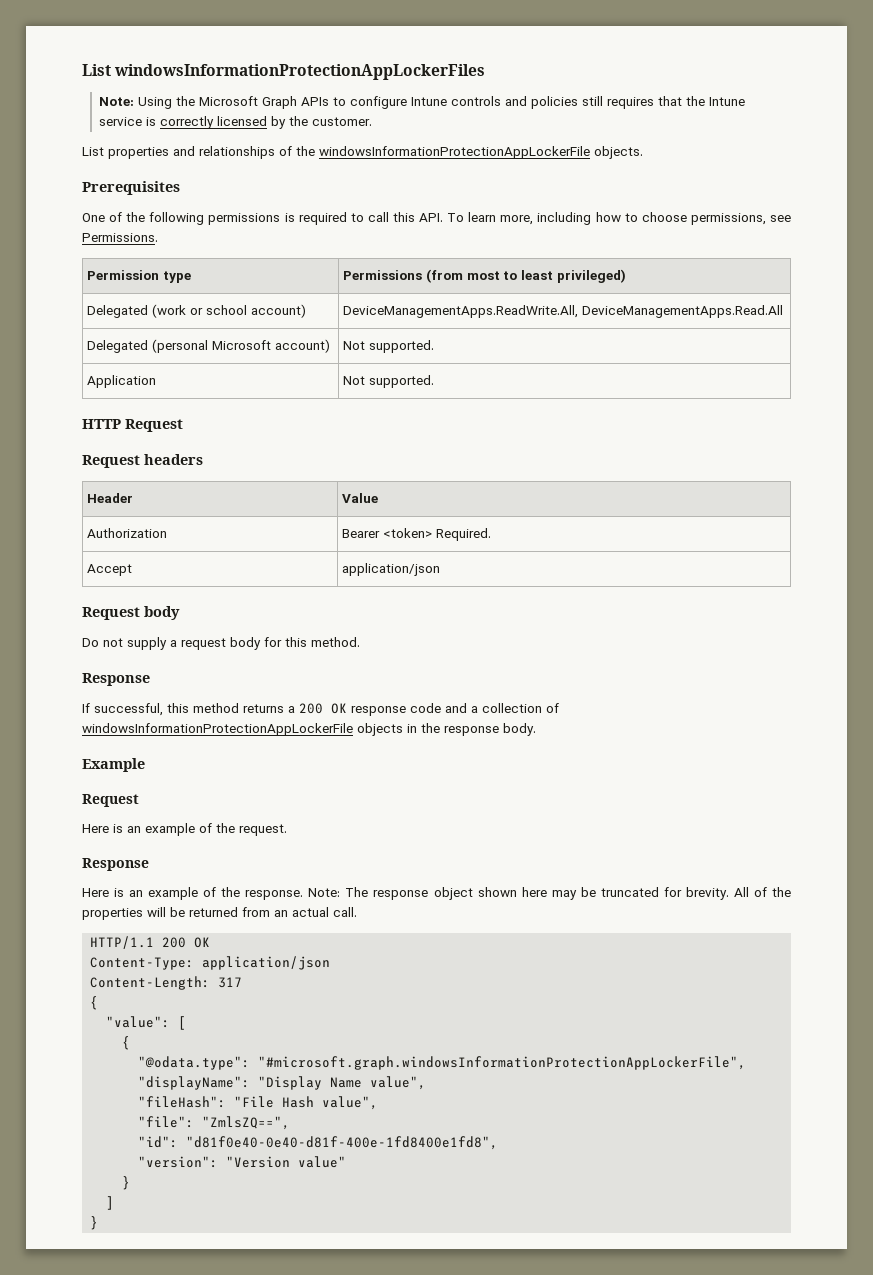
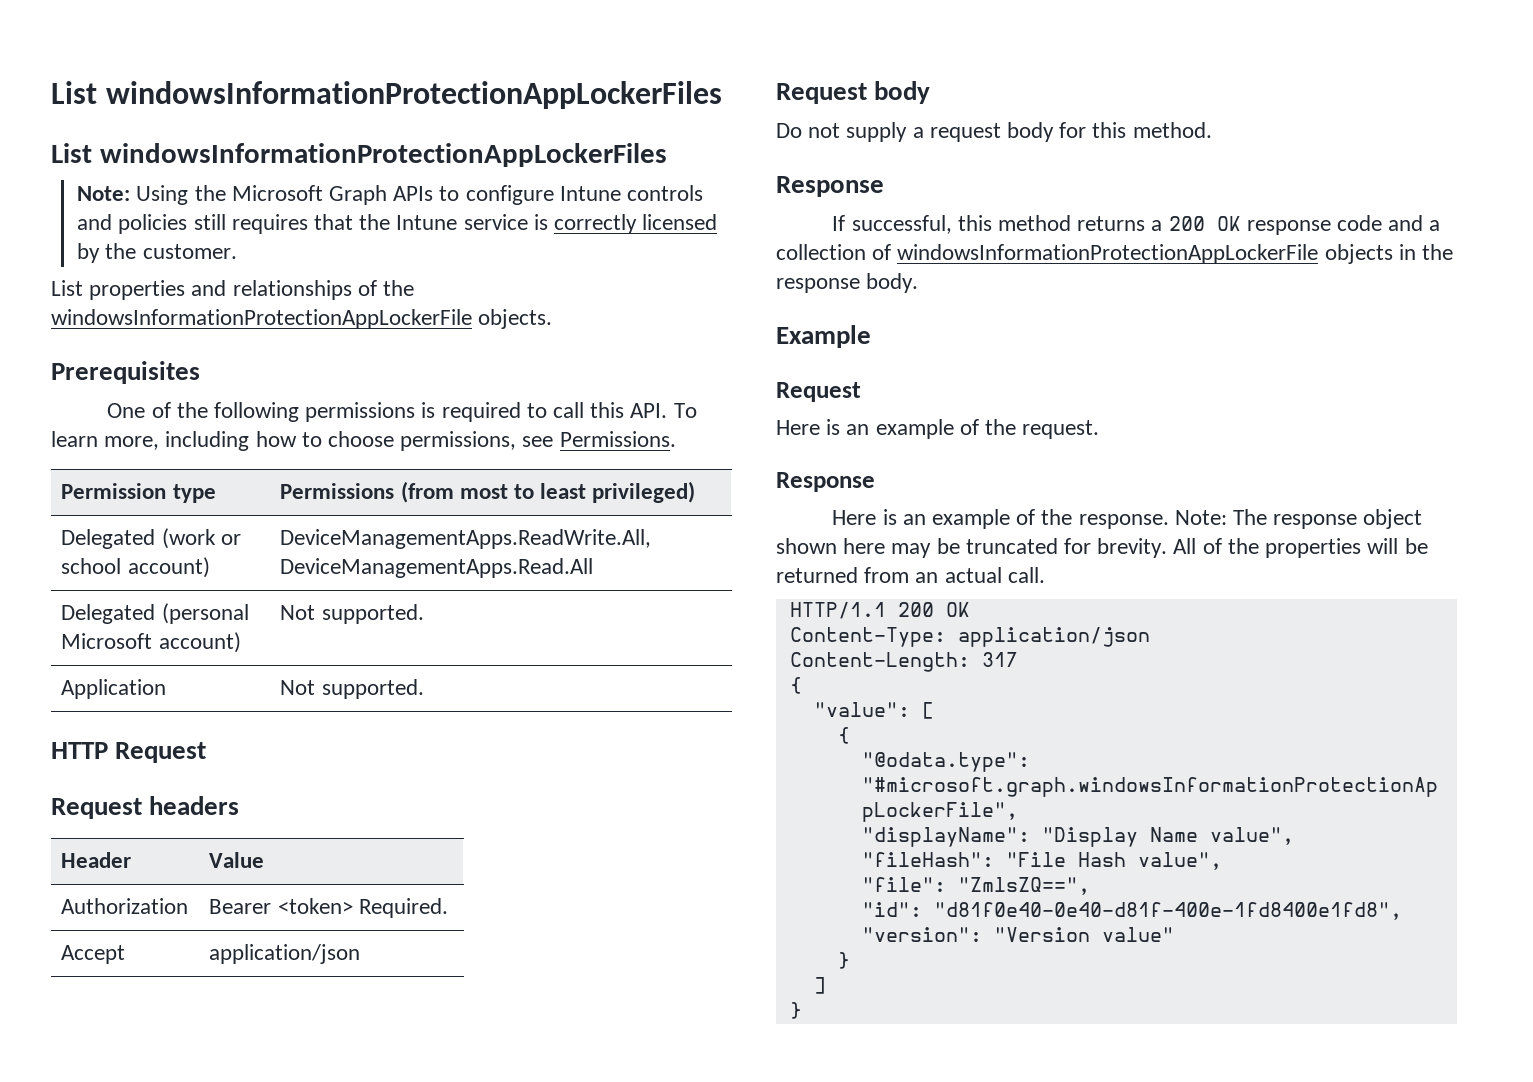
[82,64,486,80] List windowsInformationProtectionAppLockerFiles -> [51,81,722,109] [51,143,667,167] List windowsInformationProtectionAppLockerFiles // List windowsInformationProtectionAppLockerFiles

